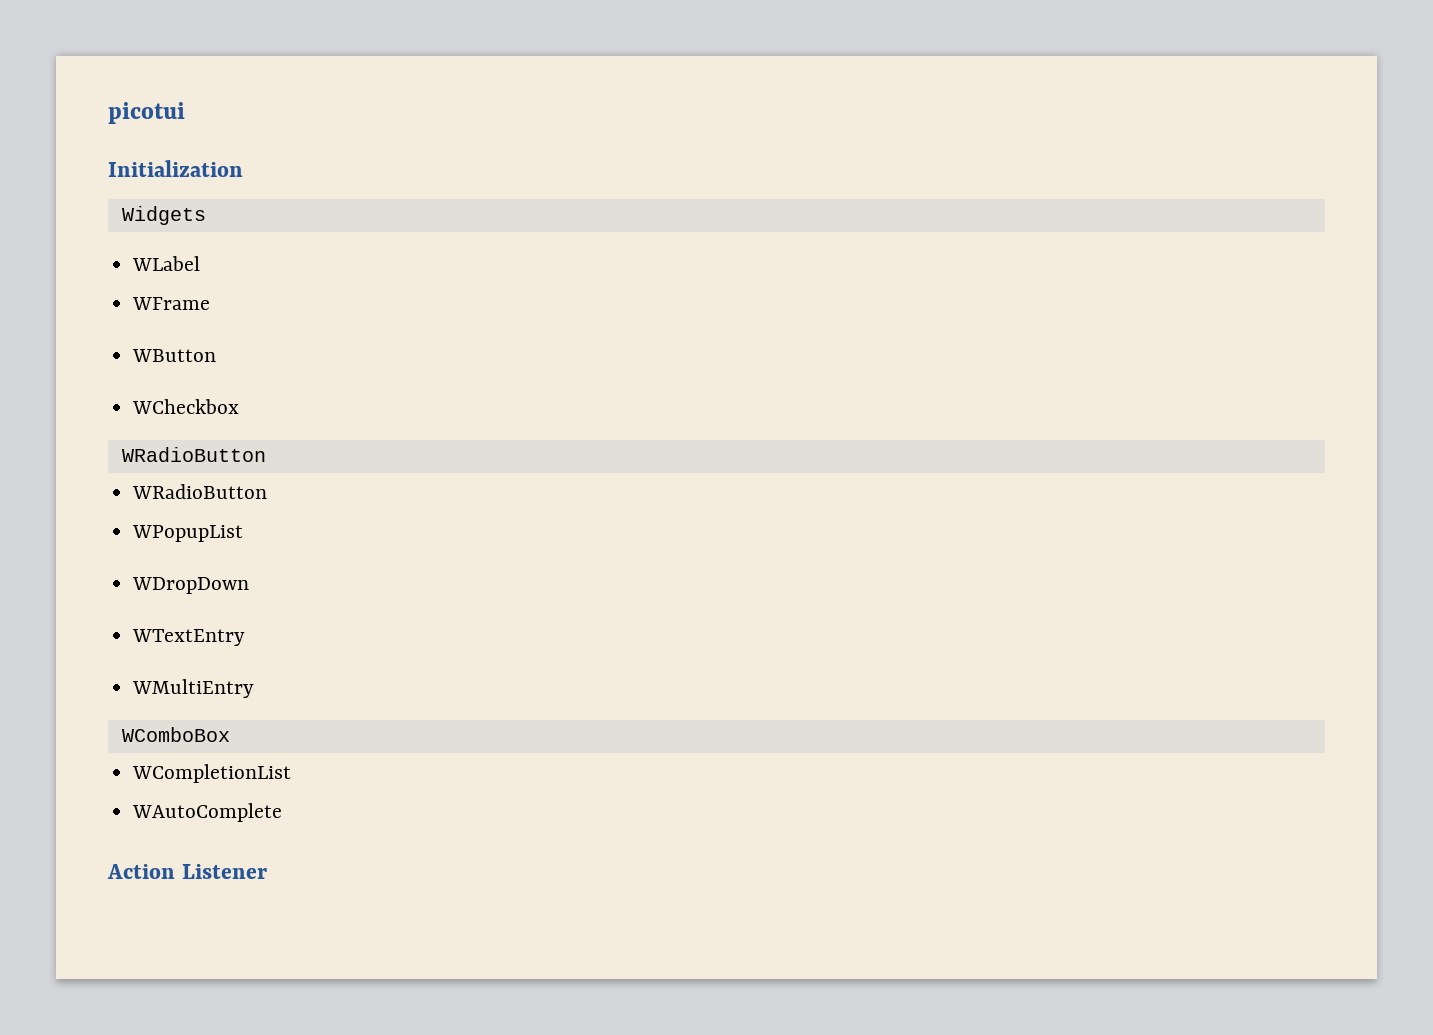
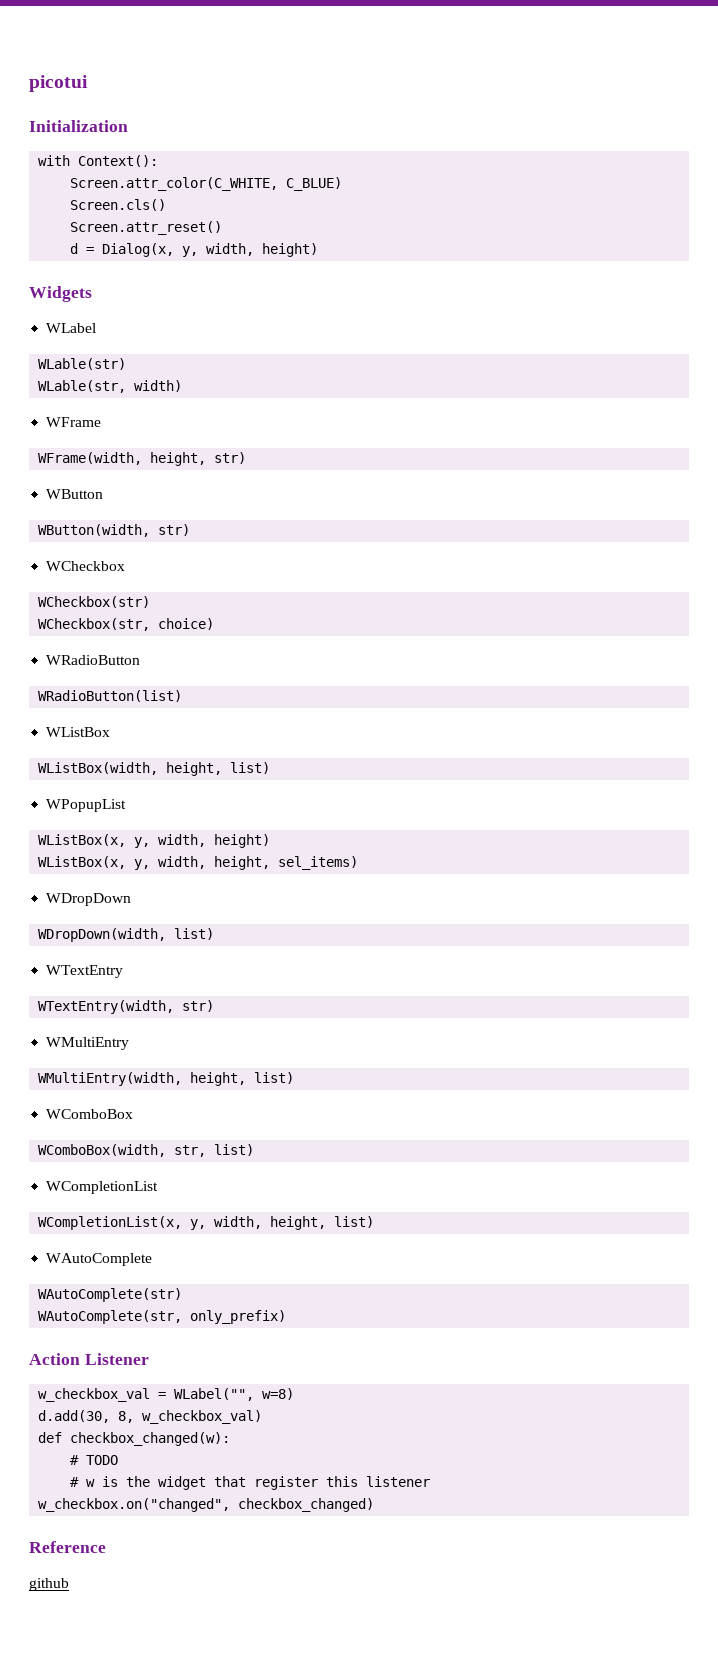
[121,206,206,225] [132,256,201,271] [132,297,211,310] Widgets // WLabel // WFrame -> [38,155,159,167] [70,177,343,191] [70,199,167,211] [70,221,223,235] [70,243,319,257] [29,286,92,302] [46,323,97,333] [38,358,127,370] [38,380,183,393] [46,417,102,427] [38,452,247,466] with Context(): // Screen.attr_color(C_WHITE, C_BLUE) // Screen.cls() // Screen.attr_reset() // d = Dialog(x, y, width, height) // Widgets // WLabel // WLable(str) // WLable(str, width) // WFrame // WFrame(width, height, str)
(217, 355) none -> [38,524,191,537] // WButton(width, str)
[121,447,266,462] [132,484,268,499] [132,525,244,542] WRadioButton // WRadioButton // WPopupList -> [38,596,151,608] [38,618,215,631] [46,655,141,665] [38,690,183,702] [46,727,111,737] [38,762,271,776] [46,799,127,812] [38,834,271,848] [38,856,359,870] WCheckbox(str) // WCheckbox(str, choice) // WRadioButton // WRadioButton(list) // WListBox // WListBox(width, height, list) // WPopupList // WListBox(x, y, width, height) // WListBox(x, y, width, height, sel_items)
(250, 585) none -> [38,928,215,942] // WDropDown(width, list)
(246, 637) none -> [38,1000,215,1014] // WTextEntry(width, str)
[121,727,230,742] [132,764,292,783] [132,803,283,822] [107,864,267,879] WComboBox // WCompletionList // WAutoComplete // Action Listener -> [38,1072,295,1086] [46,1109,134,1119] [38,1144,255,1157] [46,1181,159,1194] [38,1216,375,1230] [46,1253,153,1266] [38,1288,183,1302] [38,1310,287,1324] [29,1353,149,1365] [38,1388,295,1402] [38,1410,263,1424] [38,1432,231,1446] [70,1455,119,1465] [70,1476,431,1490] [38,1498,375,1512] [29,1541,106,1553] [29,1578,69,1591] WMultiEntry(width, height, list) // WComboBox // WComboBox(width, str, list) // WCompletionList // WCompletionList(x, y, width, height, list) // WAutoComplete // WAutoComplete(str) // WAutoComplete(str, only_prefix) // Action Listener // w_checkbox_val = WLabel("", w=8) // d.add(30, 8, w_checkbox_val) // def checkbox_changed(w): // # TODO // # w is the widget that register this listener // w_checkbox.on("changed", checkbox_changed) // Reference // github

